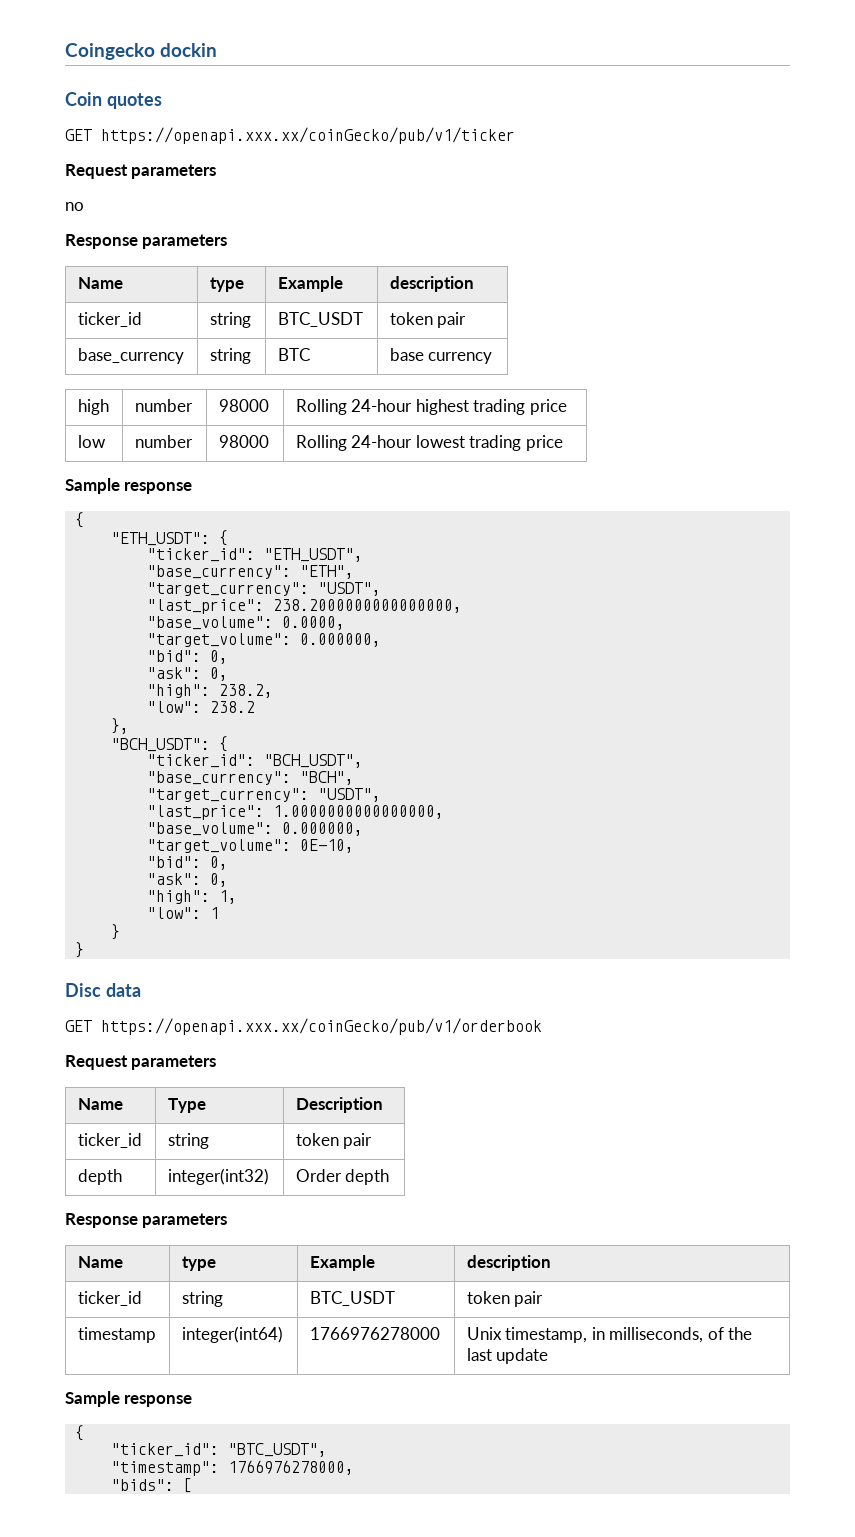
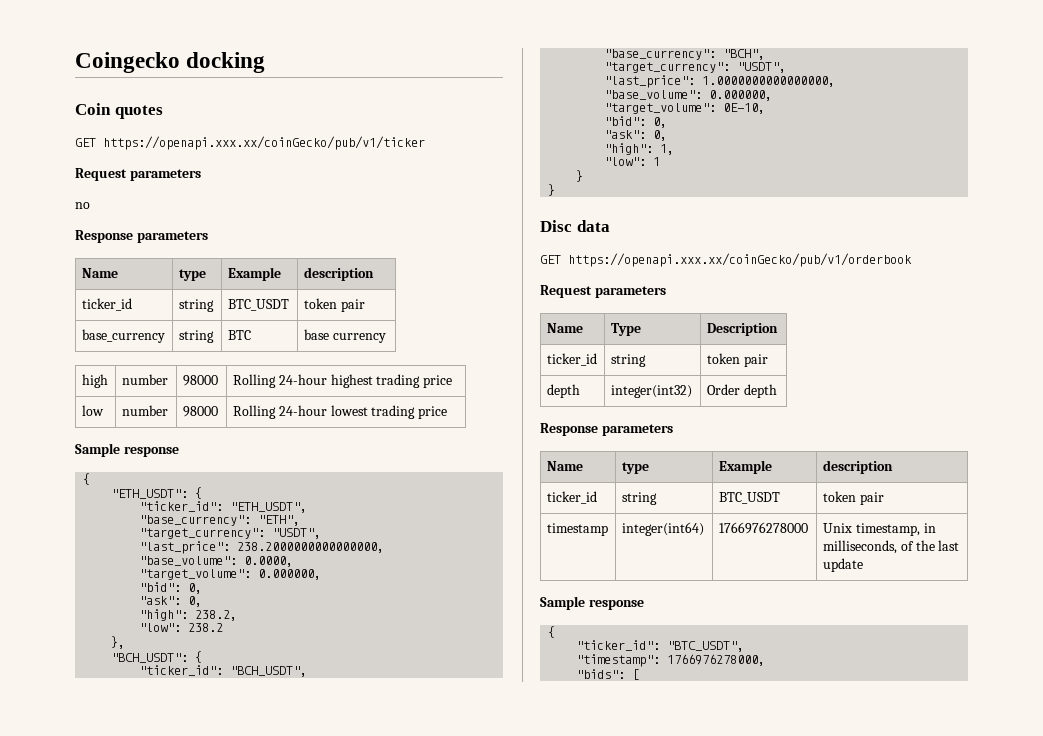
[160,43,218,57] dockin -> [186,52,266,73] docking

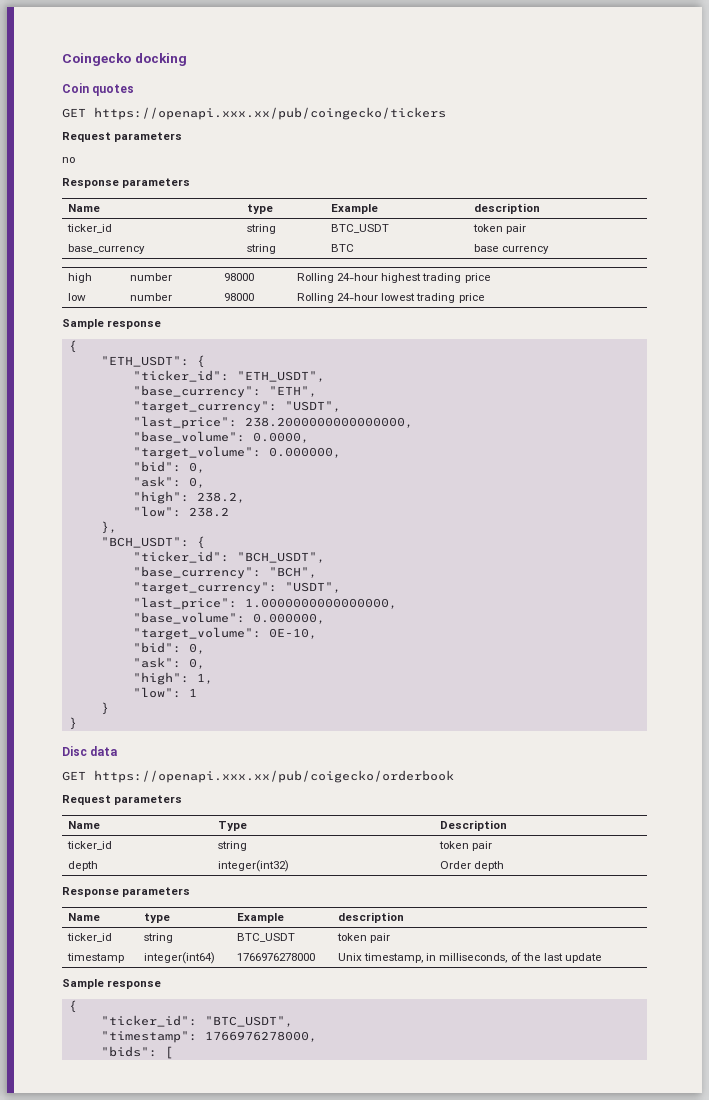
[103,136,425,150] https://openapi.xxx.xx/coinGecko/pub/v1/ticker -> [94,107,446,120] https://openapi.xxx.xx/pub/coingecko/tickers
[568,253,912,267] https://openapi.xxx.xx/coinGecko/pub/v1/orderbook -> [94,770,454,783] https://openapi.xxx.xx/pub/coigecko/orderbook

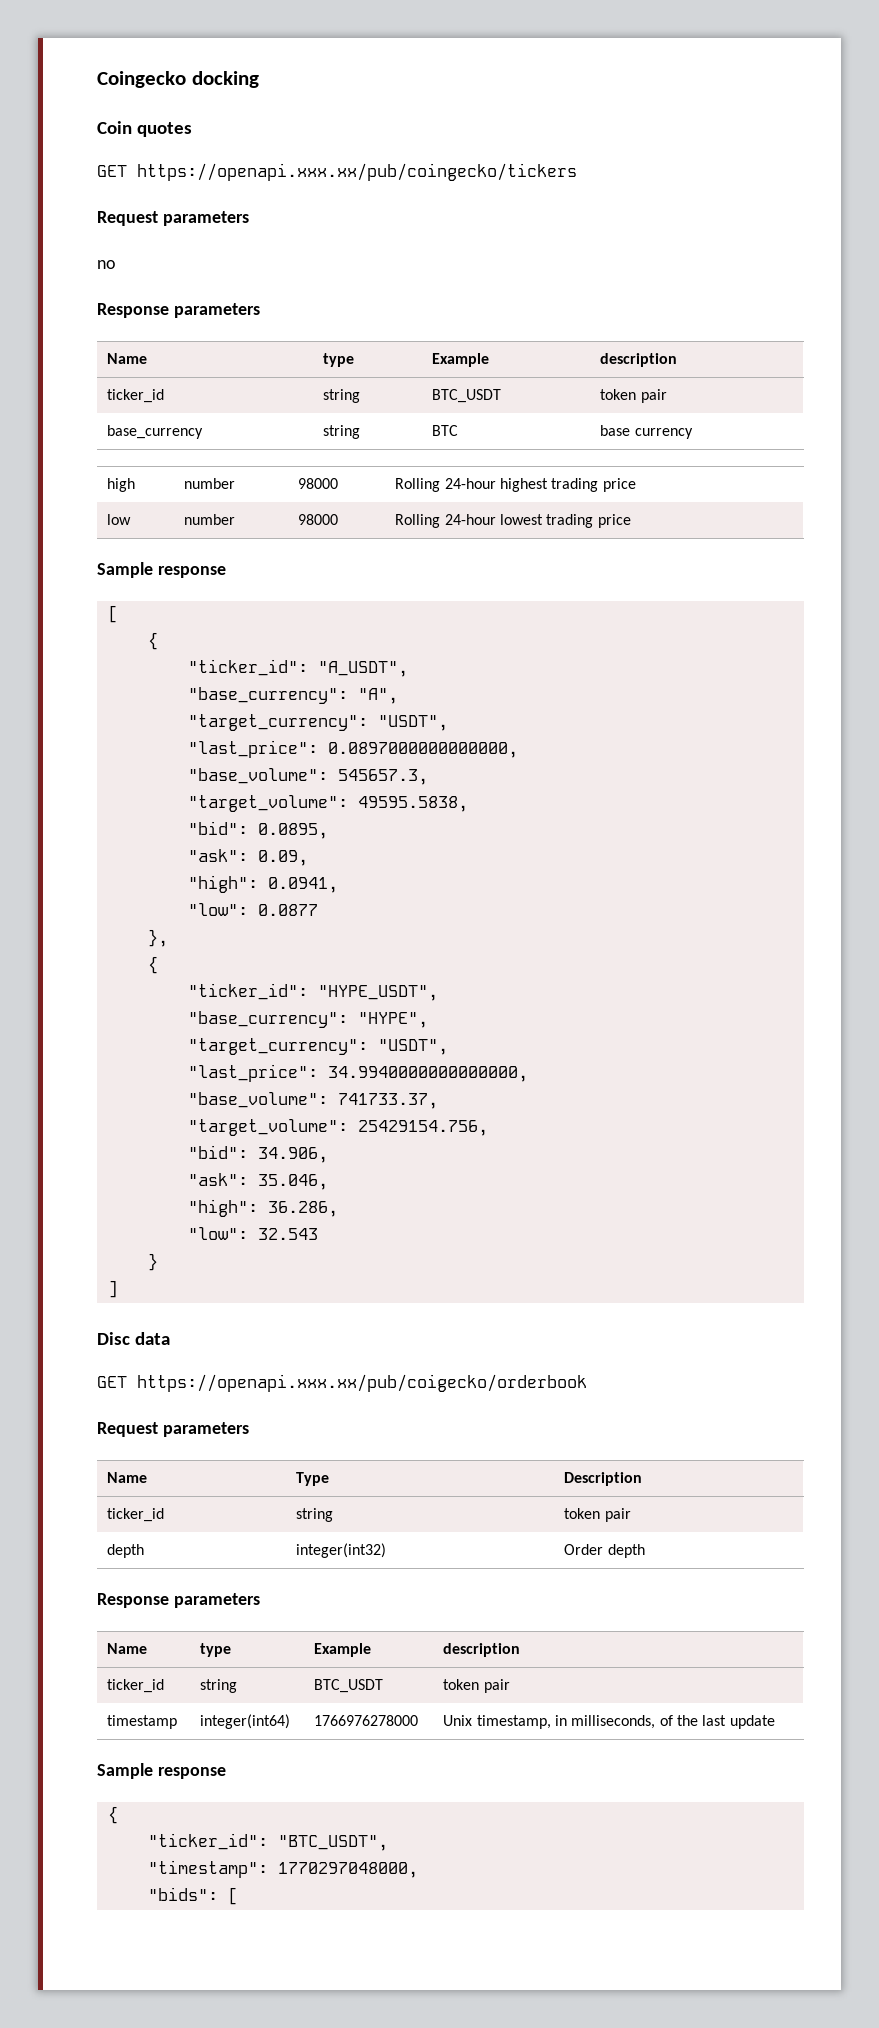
[68,340,77,353] [100,355,205,368] [132,370,325,382] [132,385,317,398] [132,401,341,413] [132,416,413,429] [132,431,309,443] [132,446,341,459] [132,461,205,473] [132,476,205,488] [132,491,245,504] [132,506,229,517] { // "ETH_USDT": { // "ticker_id": "ETH_USDT", // "base_currency": "ETH", // "target_currency": "USDT", // "last_price": 238.2000000000000000, // "base_volume": 0.0000, // "target_volume": 0.000000, // "bid": 0, // "ask": 0, // "high": 238.2, // "low": 238.2 -> [107,605,118,623] [147,632,158,650] [187,659,408,677] [187,687,398,704] [187,714,448,731] [187,740,518,758] [187,768,428,785] [187,795,468,812] [187,821,328,839] [187,849,308,866] [187,875,338,893] [187,903,318,916] [ // { // "ticker_id": "A_USDT", // "base_currency": "A", // "target_currency": "USDT", // "last_price": 0.0897000000000000, // "base_volume": 545657.3, // "target_volume": 49595.5838, // "bid": 0.0895, // "ask": 0.09, // "high": 0.0941, // "low": 0.0877
[100,536,205,549] [132,551,325,563] [132,566,317,579] [132,582,341,594] [132,597,397,610] [132,612,325,624] [132,627,317,640] [132,642,205,654] [132,657,205,669] [132,672,213,685] [132,687,197,698] [100,702,109,715] [68,717,77,730] "BCH_USDT": { // "ticker_id": "BCH_USDT", // "base_currency": "BCH", // "target_currency": "USDT", // "last_price": 1.0000000000000000, // "base_volume": 0.000000, // "target_volume": 0E-10, // "bid": 0, // "ask": 0, // "high": 1, // "low": 1 // } // } -> [147,956,158,974] [187,983,438,1001] [187,1011,428,1028] [187,1038,448,1055] [187,1064,528,1082] [187,1092,438,1109] [187,1119,488,1136] [187,1145,328,1163] [187,1173,328,1190] [187,1199,338,1217] [187,1227,318,1240] [147,1253,158,1271] [107,1280,118,1298] { // "ticker_id": "HYPE_USDT", // "base_currency": "HYPE", // "target_currency": "USDT", // "last_price": 34.9940000000000000, // "base_volume": 741733.37, // "target_volume": 25429154.756, // "bid": 34.906, // "ask": 35.046, // "high": 36.286, // "low": 32.543 // } // ]
[204,1031,317,1042] 1766976278000, -> [277,1862,418,1878] 1770297048000,

